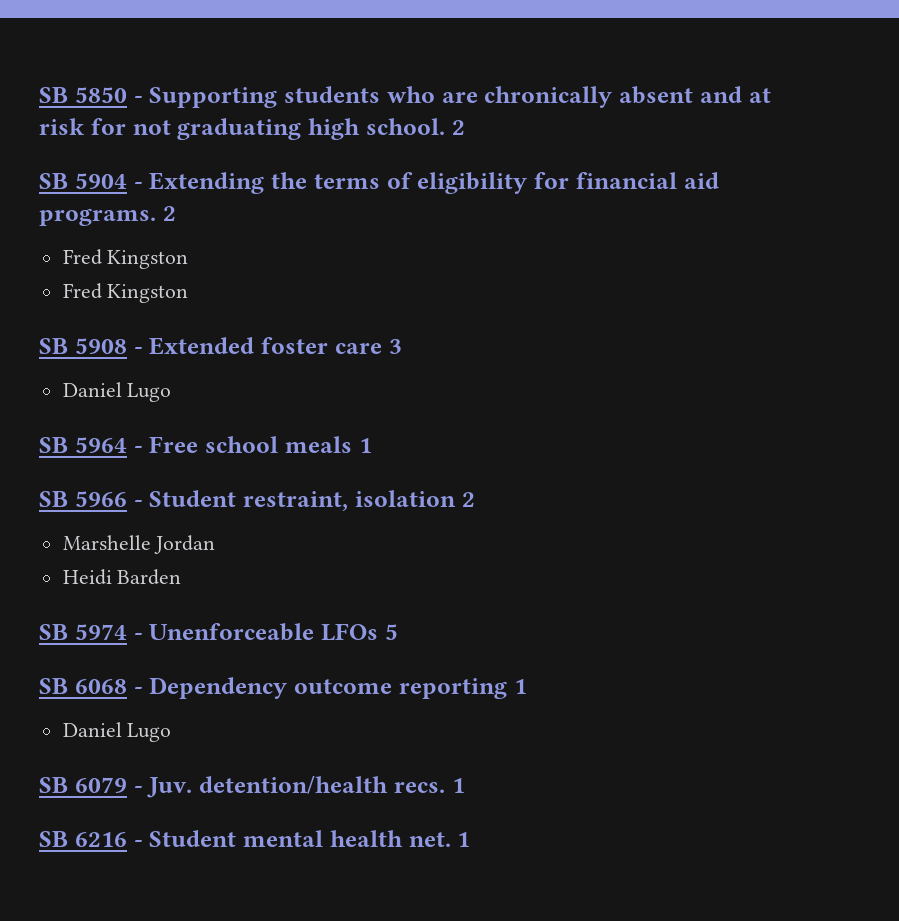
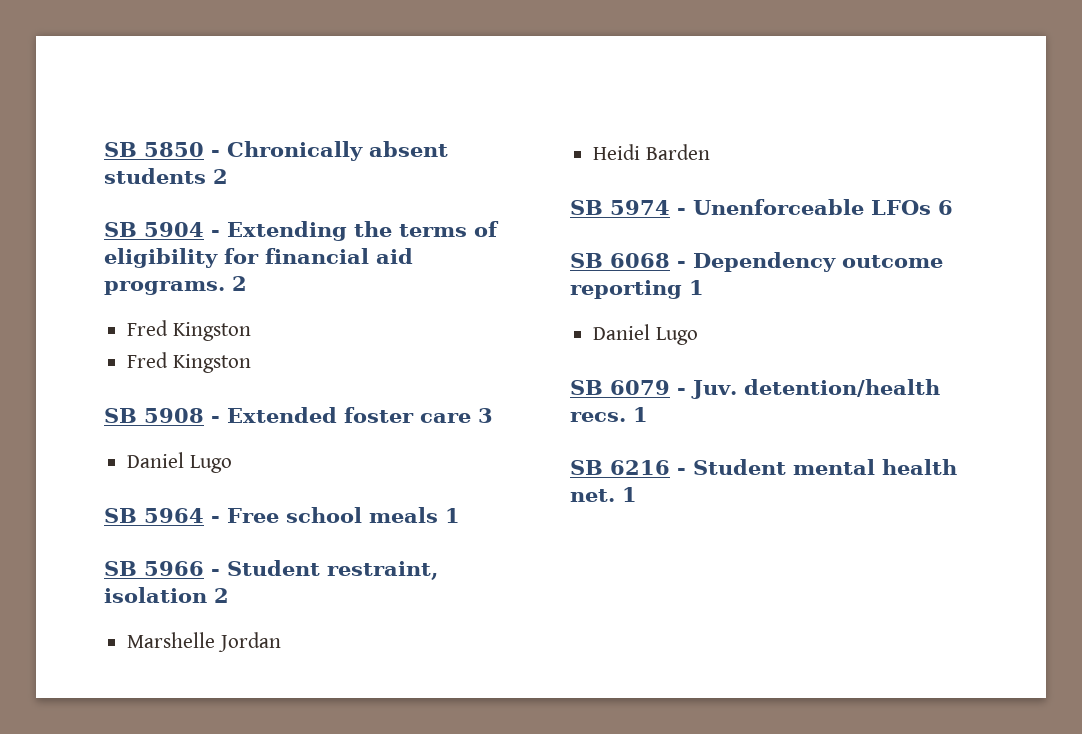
[149,86,771,108] [39,118,445,140] Supporting students who are chronically absent and at risk for not graduating high school. -> [227,141,448,161] [104,168,206,184] Chronically absent students
[384,624,398,640] 5 -> [938,200,953,215] 6

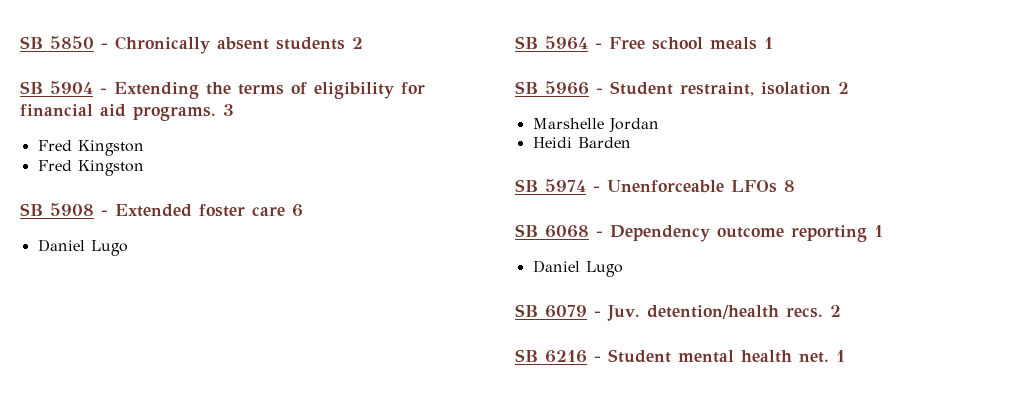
[232,276,247,291] 2 -> [223,104,234,116] 3
[478,408,493,423] 3 -> [292,204,303,217] 6
[938,200,953,215] 6 -> [784,180,795,192] 8
[633,407,648,422] 1 -> [829,305,841,317] 2

